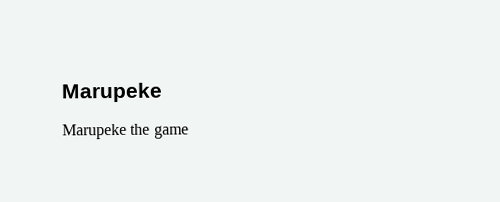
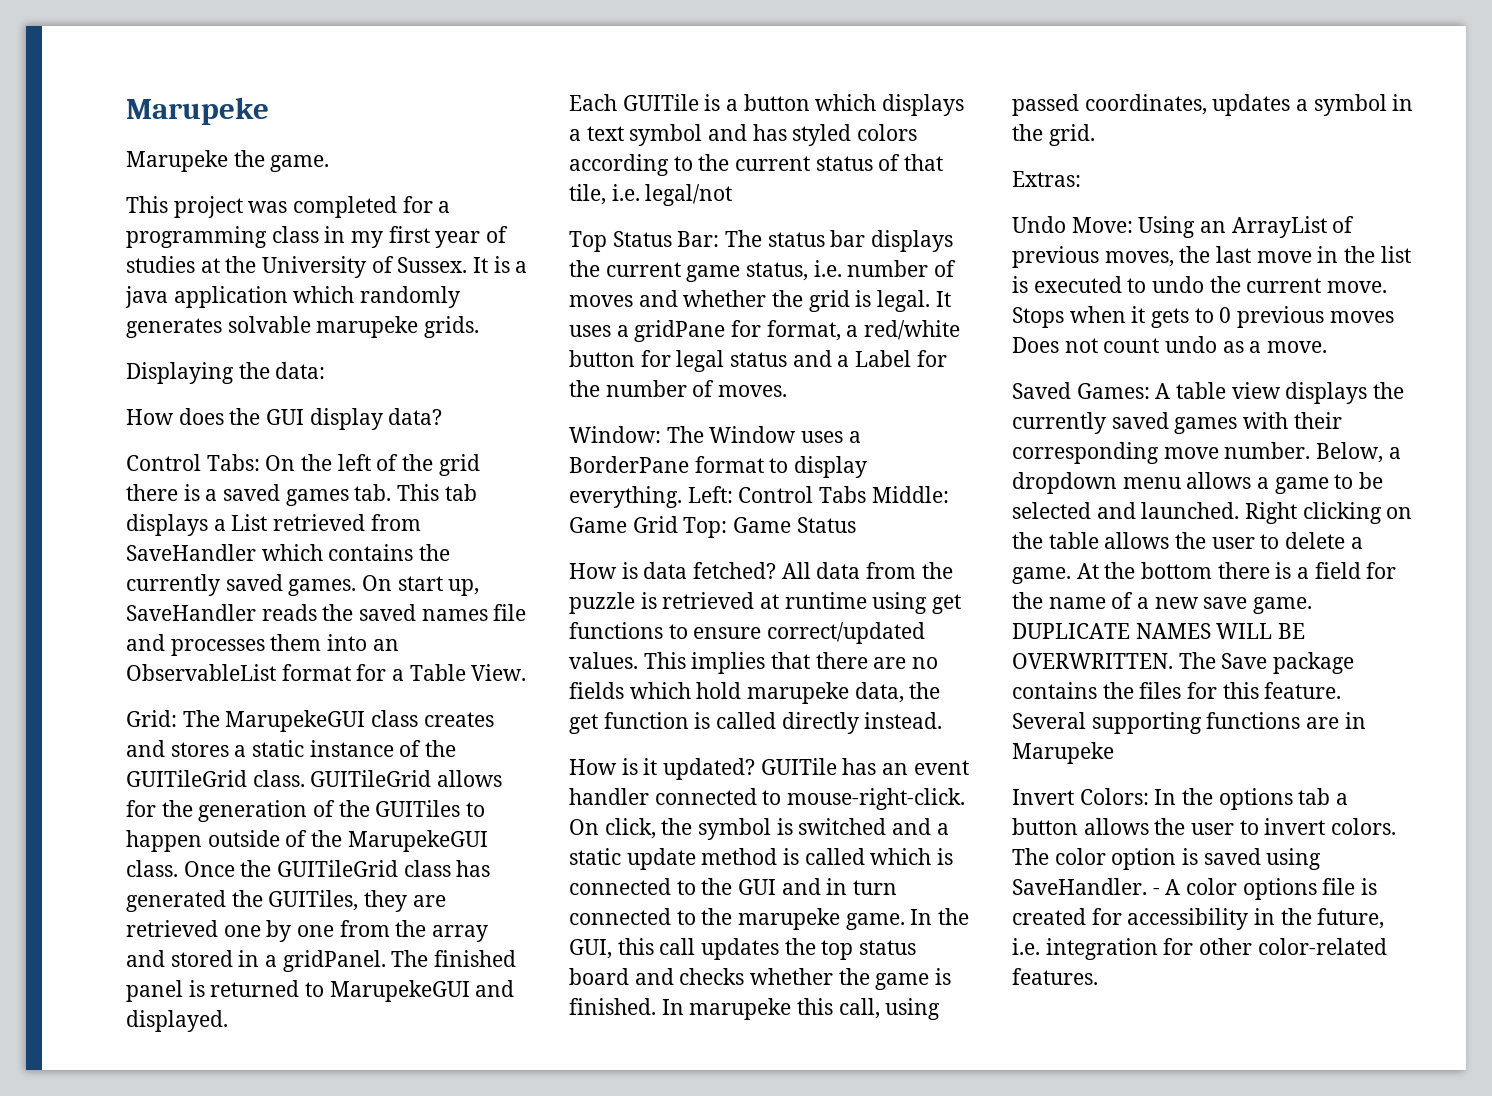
[153,125,189,139] game -> [270,155,330,172] [126,196,451,218] [126,226,509,248] [126,256,528,278] [125,286,461,308] [126,316,480,338] [126,362,326,384] [126,408,443,430] [126,454,480,476] [126,484,477,506] [126,514,421,536] [126,544,451,561] [126,574,480,596] [126,604,527,621] [126,634,399,656] [126,664,527,681] [126,710,494,732] [126,740,457,757] [126,770,503,787] [126,800,486,822] [126,830,488,852] [126,860,491,877] [126,890,446,912] [126,920,489,942] [126,950,517,972] [126,980,515,1002] [126,1010,228,1032] [569,94,965,116] [569,124,918,146] [569,154,944,176] [569,184,733,206] [569,230,954,252] [569,260,957,282] [569,290,951,312] [569,320,961,342] [569,350,947,372] [569,380,788,397] [569,426,861,443] [569,456,868,478] [569,486,949,508] [569,516,856,538] [569,562,953,579] [569,592,962,614] [569,622,926,644] [569,652,939,674] [569,682,941,704] [569,712,943,734] [569,758,969,780] [569,788,966,810] [569,818,949,840] [569,848,954,870] [569,878,898,895] [569,908,970,930] [569,938,917,960] [569,968,952,990] [569,998,941,1020] [1012,94,1414,116] [1012,124,1095,146] [1012,171,1081,187] [1012,216,1355,238] [1012,246,1411,268] [1012,276,1388,293] [1012,306,1394,328] [1012,336,1328,353] [1012,382,1405,404] [1012,412,1342,434] [1012,442,1401,464] [1012,472,1384,494] [1012,502,1413,524] [1012,532,1363,549] [1012,562,1397,584] [1012,592,1313,614] [1012,623,1306,639] [1012,652,1355,674] [1012,682,1342,699] [1012,712,1366,734] [1012,742,1114,764] [1012,788,1349,810] [1012,818,1397,835] [1012,848,1322,870] [1012,878,1378,900] [1012,908,1385,930] [1012,938,1387,960] [1012,968,1098,985] game. // This project was completed for a programming class in my first year of studies at the University of Sussex. It is a java application which randomly generates solvable marupeke grids. // Displaying the data: // How does the GUI display data? // Control Tabs: On the left of the grid there is a saved games tab. This tab displays a List retrieved from SaveHandler which contains the currently saved games. On start up, SaveHandler reads the saved names file and processes them into an ObservableList format for a Table View. // Grid: The MarupekeGUI class creates and stores a static instance of the GUITileGrid class. GUITileGrid allows for the generation of the GUITiles to happen outside of the MarupekeGUI class. Once the GUITileGrid class has generated the GUITiles, they are retrieved one by one from the array and stored in a gridPanel. The finished panel is returned to MarupekeGUI and displayed. // Each GUITile is a button which displays a text symbol and has styled colors according to the current status of that tile, i.e. legal/not // Top Status Bar: The status bar displays the current game status, i.e. number of moves and whether the grid is legal. It uses a gridPane for format, a red/white button for legal status and a Label for the number of moves. // Window: The Window uses a BorderPane format to display everything. Left: Control Tabs Middle: Game Grid Top: Game Status // How is data fetched? All data from the puzzle is retrieved at runtime using get functions to ensure correct/updated values. This implies that there are no fields which hold marupeke data, the get function is called directly instead. // How is it updated? GUITile has an event handler connected to mouse-right-click. On click, the symbol is switched and a static update method is called which is connected to the GUI and in turn connected to the marupeke game. In the GUI, this call updates the top status board and checks whether the game is finished. In marupeke this call, using passed coordinates, updates a symbol in the grid. // Extras: // Undo Move: Using an ArrayList of previous moves, the last move in the list is executed to undo the current move. Stops when it gets to 0 previous moves Does not count undo as a move. // Saved Games: A table view displays the currently saved games with their corresponding move number. Below, a dropdown menu allows a game to be selected and launched. Right clicking on the table allows the user to delete a game. At the bottom there is a field for the name of a new save game. DUPLICATE NAMES WILL BE OVERWRITTEN. The Save package contains the files for this feature. Several supporting functions are in Marupeke // Invert Colors: In the options tab a button allows the user to invert colors. The color option is saved using SaveHandler. - A color options file is created for accessibility in the future, i.e. integration for other color-related features.

